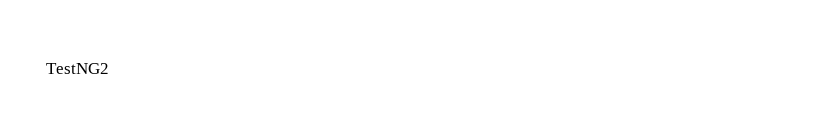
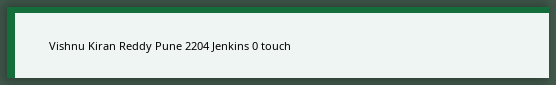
[46,63,109,74] TestNG2 -> [49,42,291,53] Vishnu Kiran Reddy Pune 2204 Jenkins 0 touch

